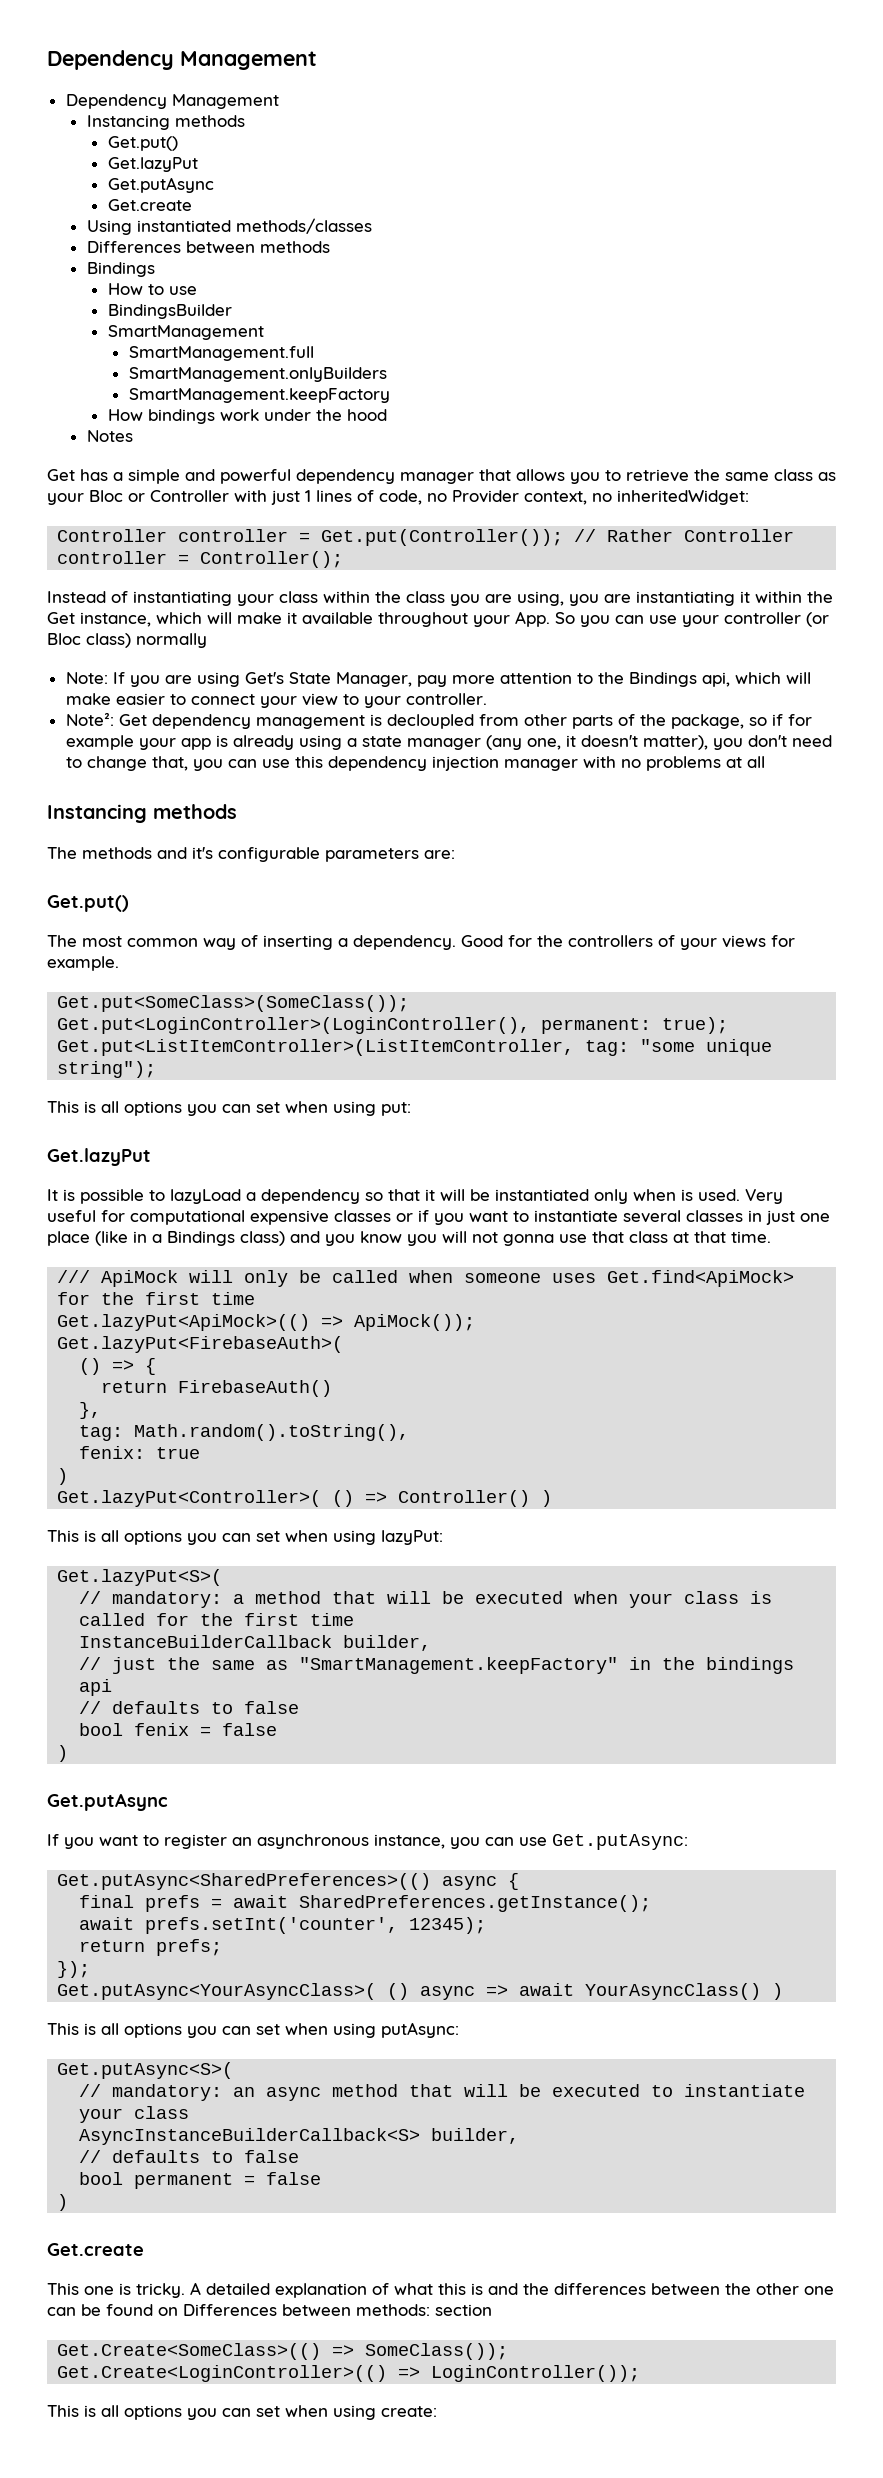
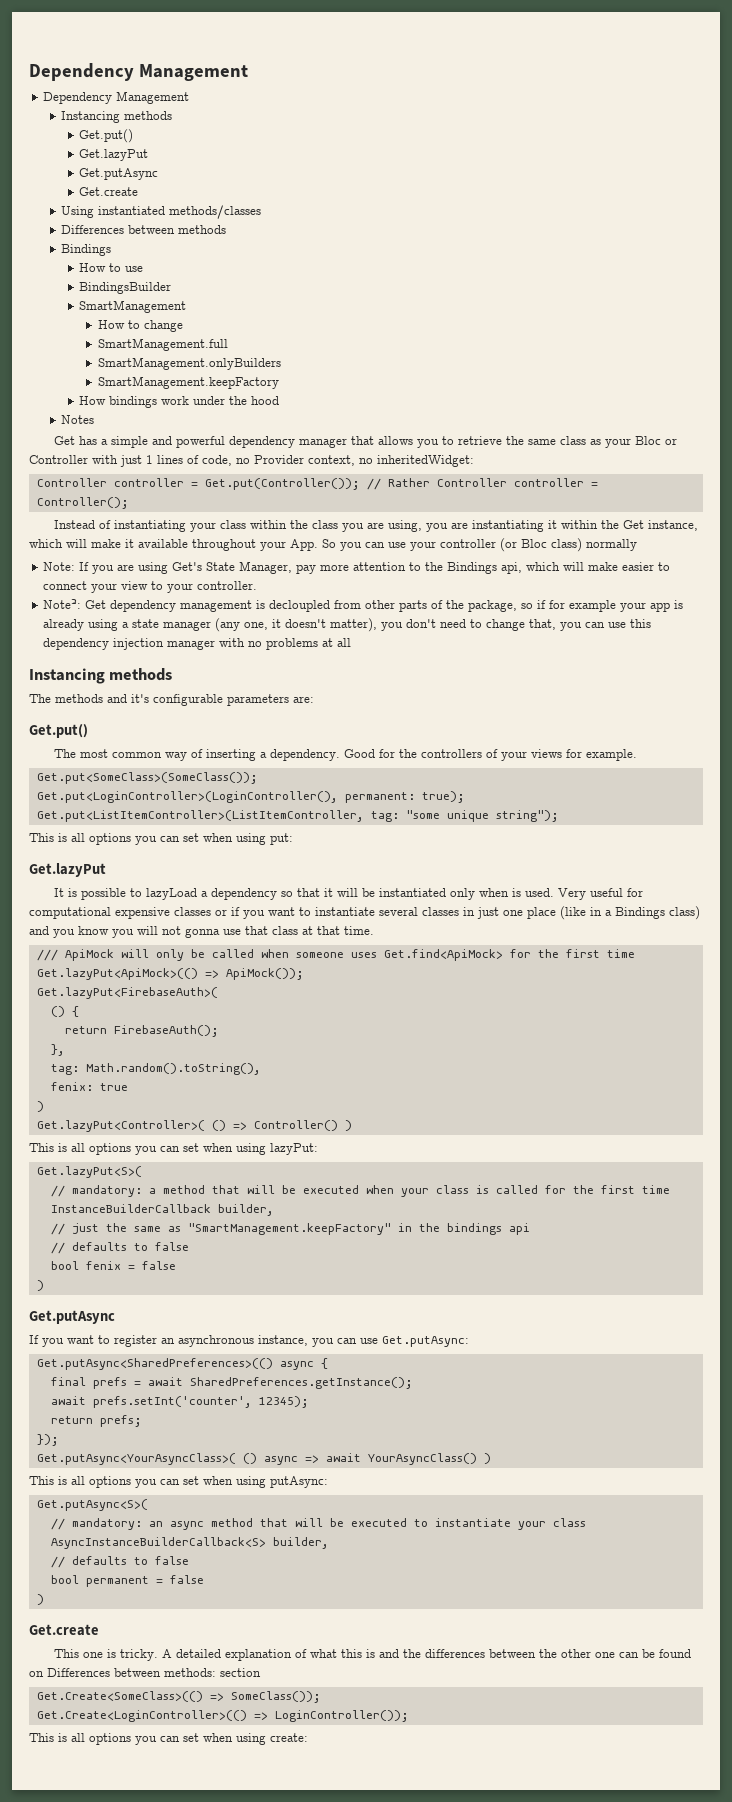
(264, 332) none -> [97,320,183,332] // How to change
[112,1360,135,1371] => -> (65, 1011) none
[178,1380,333,1397] FirebaseAuth() -> [113,1025,219,1037] FirebaseAuth();

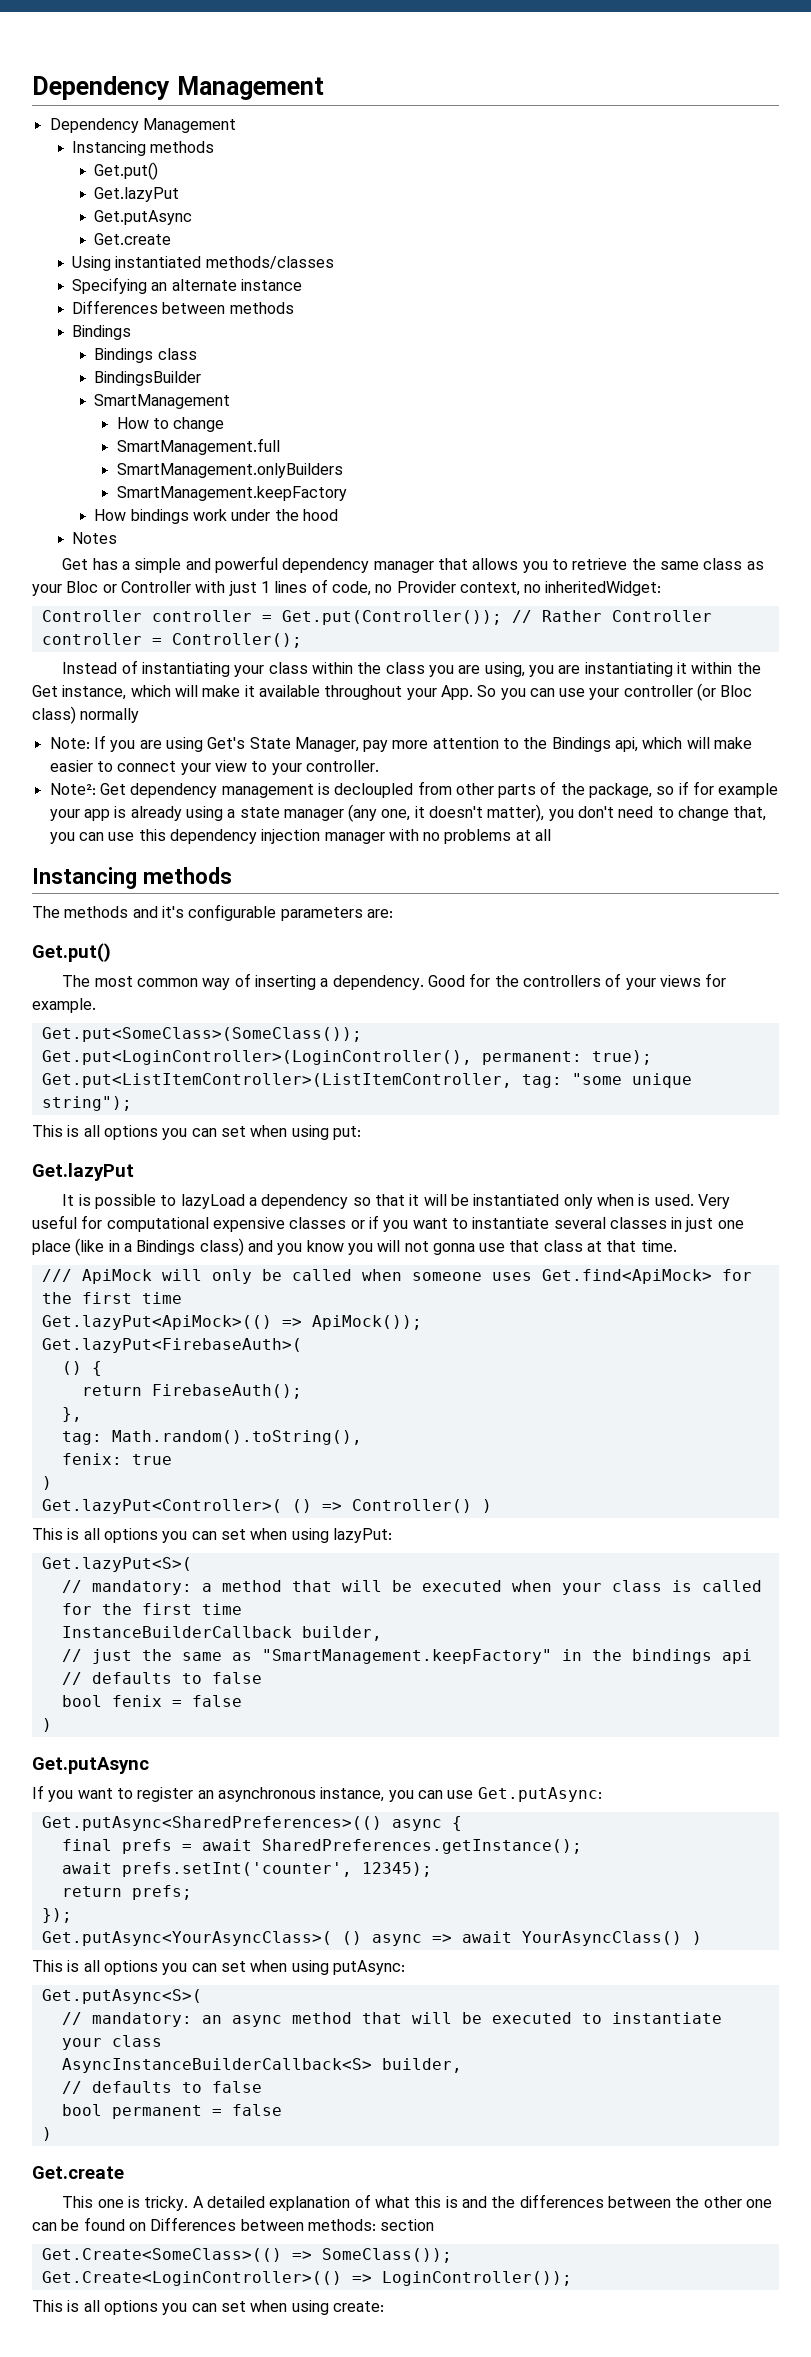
(262, 212) none -> [71,277,302,294] // Specifying an alternate instance
[79,263,144,272] How to use -> [94,348,197,363] Bindings class

